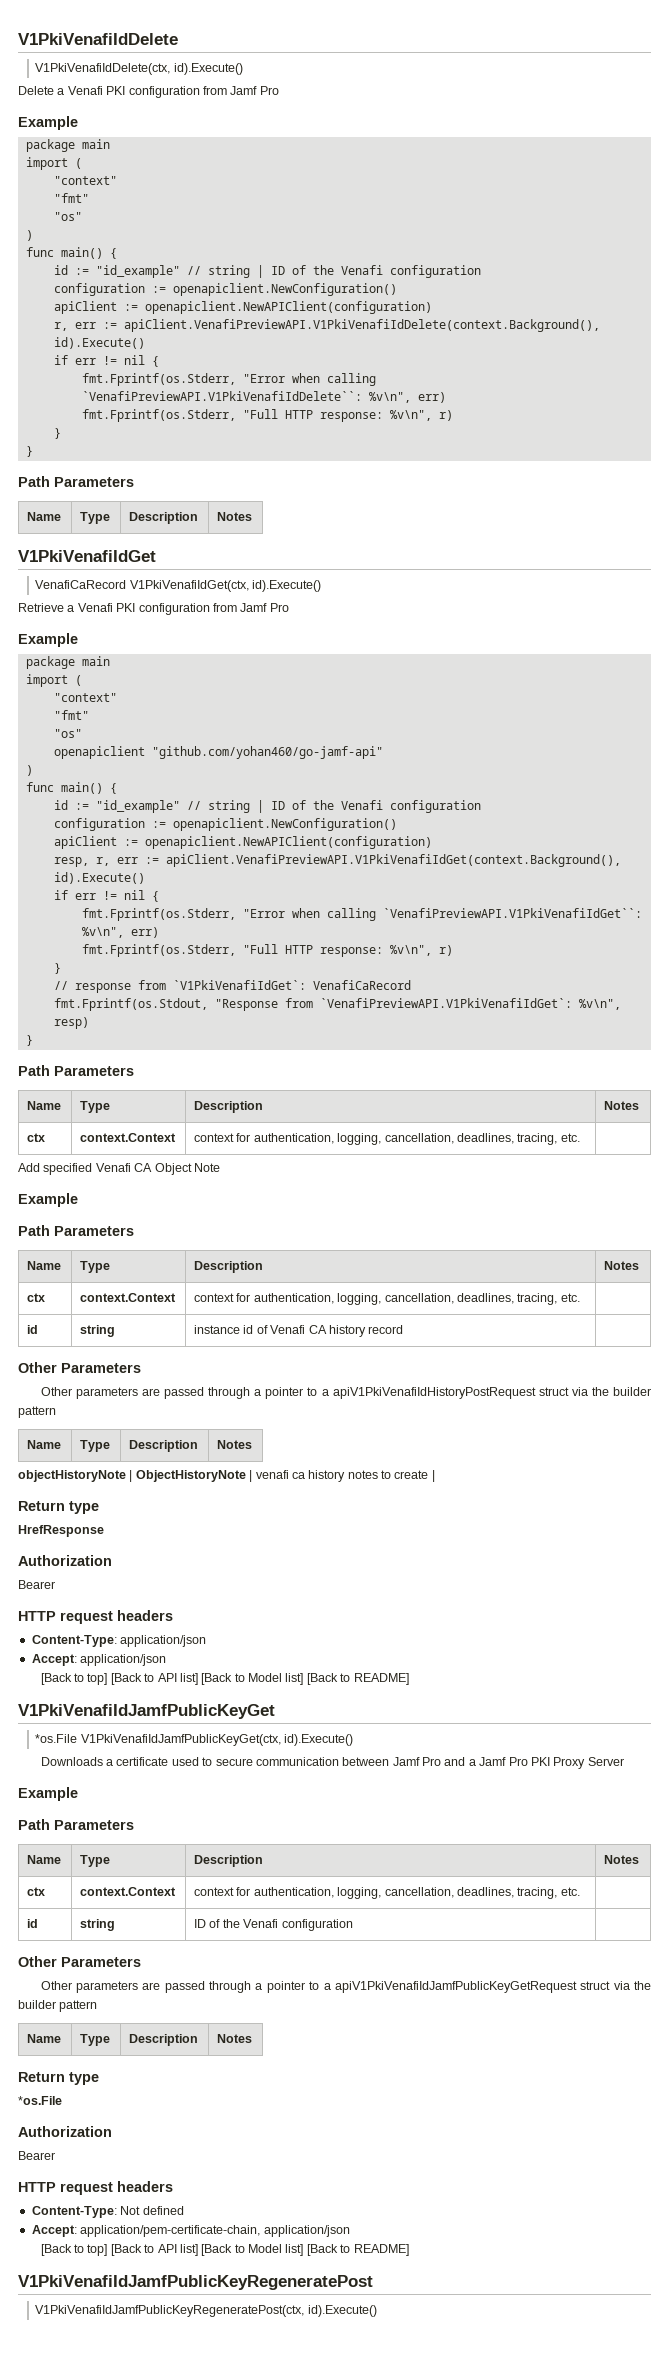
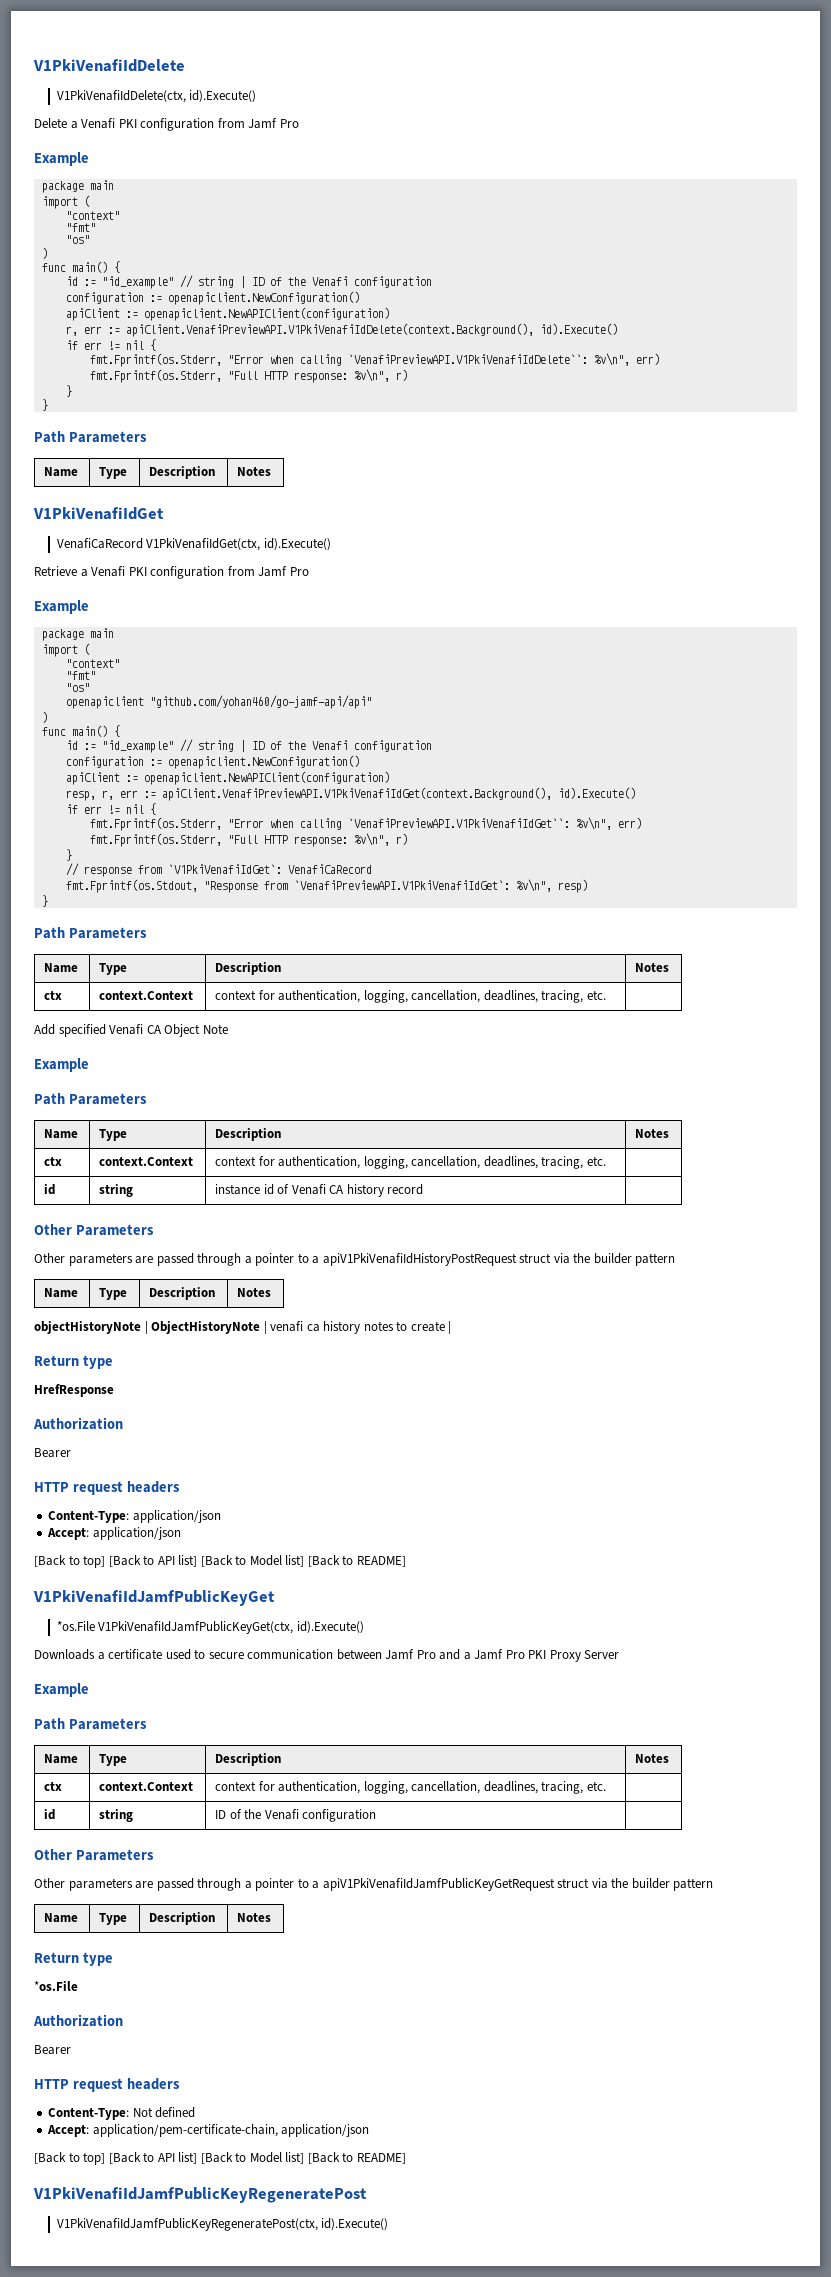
[151,746,383,759] "github.com/yohan460/go-jamf-api" -> [149,695,372,709] "github.com/yohan460/go-jamf-api/api"

